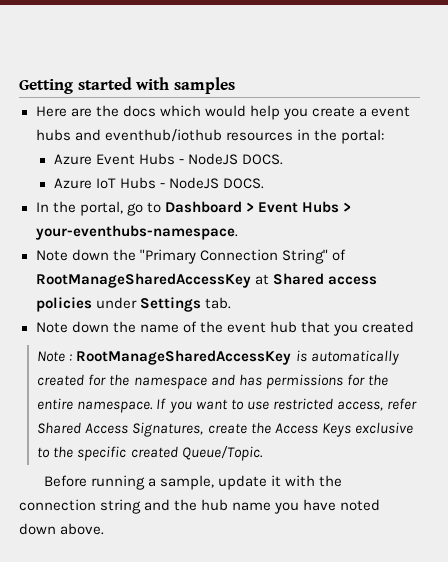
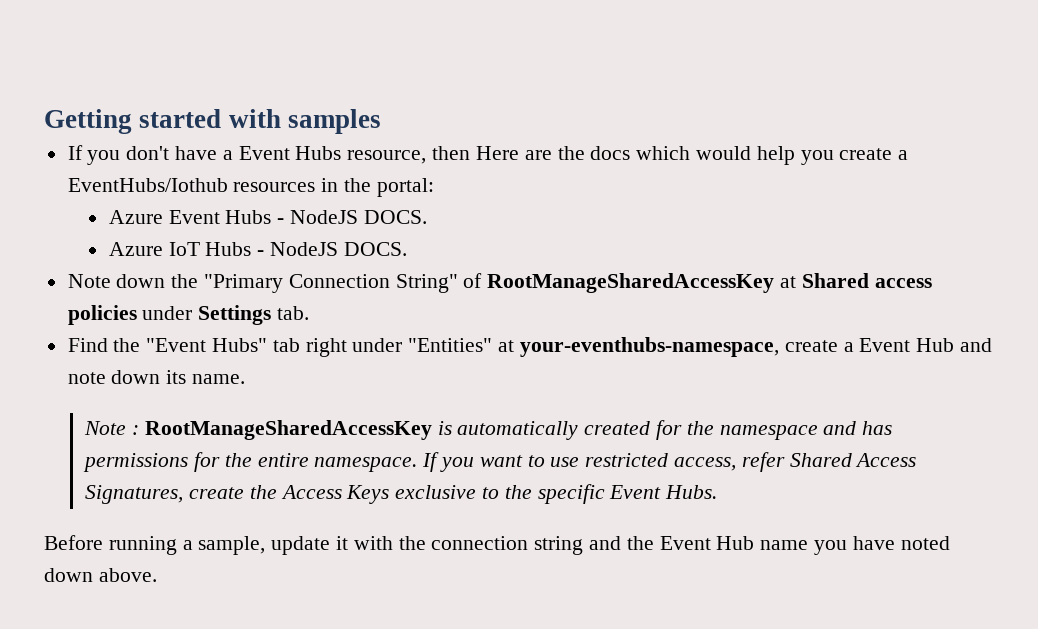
(235, 85) none -> [67,145,471,165] If you don't have a Event Hubs resource, then
[371,106,411,117] [35,129,222,142] event hubs and eventhub/iothub -> [67,178,228,192] EventHubs/Iothub
[35,201,351,216] [35,225,238,240] // In the portal, go to Dashboard > Event Hubs > your-eventhubs-namespace. -> (407, 249) none
[35,321,415,336] Note down the name of the event hub that you created -> [67,337,992,357] [67,370,246,384] Find the "Event Hubs" tab right under "Entities" at your-eventhubs-namespace, create a Event Hub and note down its name.
[130,446,263,461] created Queue/Topic. -> [609,485,718,499] Event Hubs.
[201,499,229,511] hub -> [659,536,755,550] Event Hub

